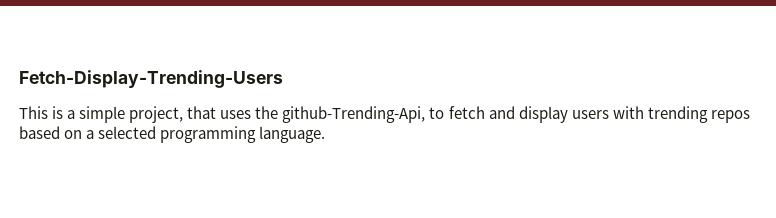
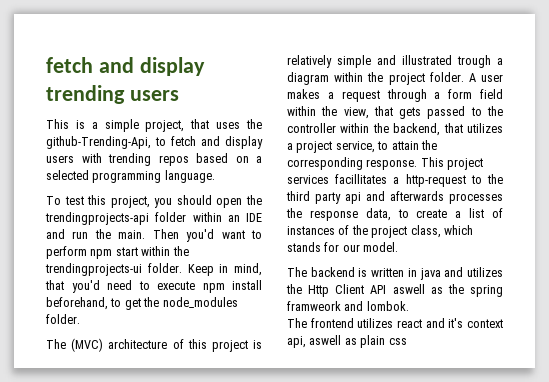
[19,70,283,88] Fetch-Display-Trending-Users -> [46,57,205,76] [46,85,179,104] fetch and display trending users
(326, 134) none -> [46,195,262,208] [45,212,262,225] [46,229,262,242] [46,246,189,259] [45,263,262,276] [45,280,262,293] [46,297,238,310] [46,314,80,324] [46,338,262,352] [287,55,503,68] [287,72,503,85] [287,89,503,102] [287,106,503,119] [287,123,503,136] [287,140,437,153] [287,157,484,170] [287,174,503,187] [286,191,503,204] [286,208,503,221] [287,225,473,238] [287,242,399,252] [287,267,503,280] [286,284,503,297] [287,301,409,311] [287,318,503,328] [287,335,407,348] // To test this project, you should open the trendingprojects-api folder within an IDE and run the main. Then you'd want to perform npm start within the trendingprojects-ui folder. Keep in mind, that you'd need to execute npm install beforehand, to get the node_modules folder. // The (MVC) architecture of this project is relatively simple and illustrated trough a diagram within the project folder. A user makes a request through a form field within the view, that gets passed to the controller within the backend, that utilizes a project service, to attain the corresponding response. This project services facillitates a http-request to the third party api and afterwards processes the response data, to create a list of instances of the project class, which stands for our model. // The backend is written in java and utilizes the Http Client API aswell as the spring framweork and lombok. // The frontend utilizes react and it's context api, aswell as plain css

